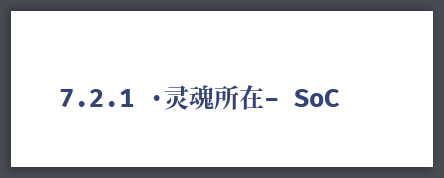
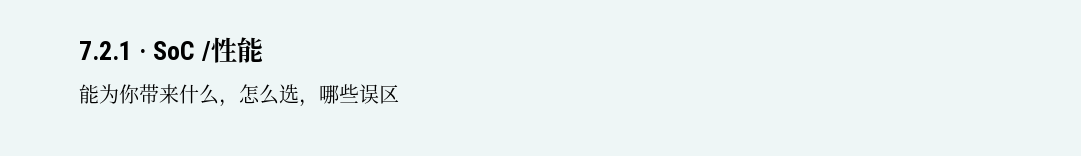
[164,85,340,110] 灵魂所在- SoC -> [153,37,264,63] [79,84,399,107] SoC /性能 // 能为你带来什么，怎么选，哪些误区

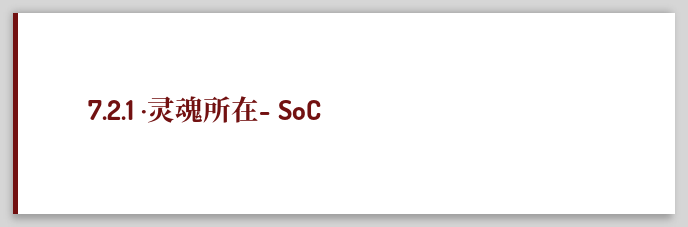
[153,37,264,63] [79,84,399,107] SoC /性能 // 能为你带来什么，怎么选，哪些误区 -> [147,96,321,123] 灵魂所在- SoC

